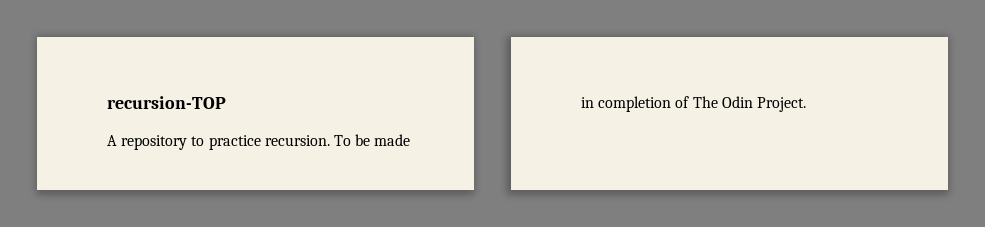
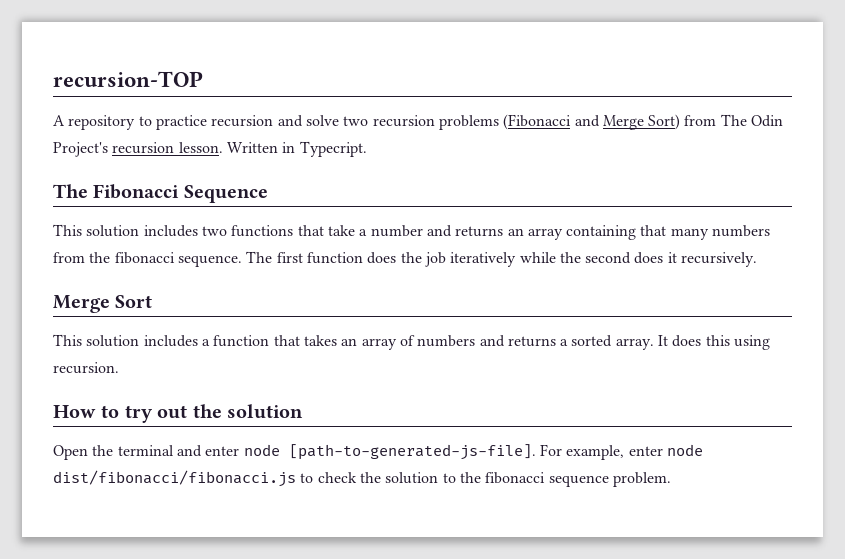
[264,134,411,146] [581,96,806,112] recursion. To be made in completion of The Odin Project. -> [211,114,784,130] [53,141,367,157] [53,184,268,203] [53,224,771,240] [53,251,758,267] [53,295,153,313] [53,334,771,350] [53,362,119,374] [53,404,303,423] [53,444,703,460] [53,470,671,487] recursion and solve two recursion problems (Fibonacci and Merge Sort) from The Odin Project's recursion lesson. Written in Typecript. // The Fibonacci Sequence // This solution includes two functions that take a number and returns an array containing that many numbers from the fibonacci sequence. The first function does the job iteratively while the second does it recursively. // Merge Sort // This solution includes a function that takes an array of numbers and returns a sorted array. It does this using recursion. // How to try out the solution // Open the terminal and enter node [path-to-generated-js-file]. For example, enter node dist/fibonacci/fibonacci.js to check the solution to the fibonacci sequence problem.

